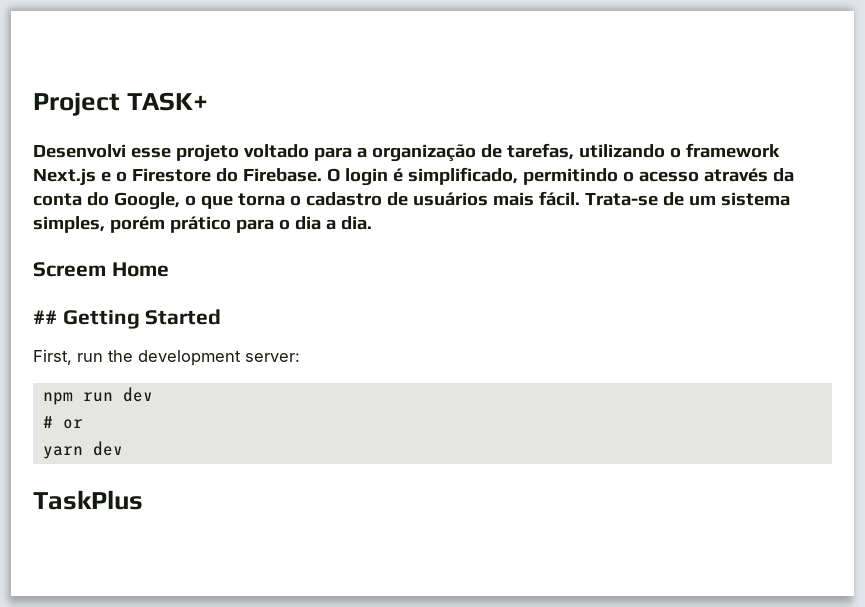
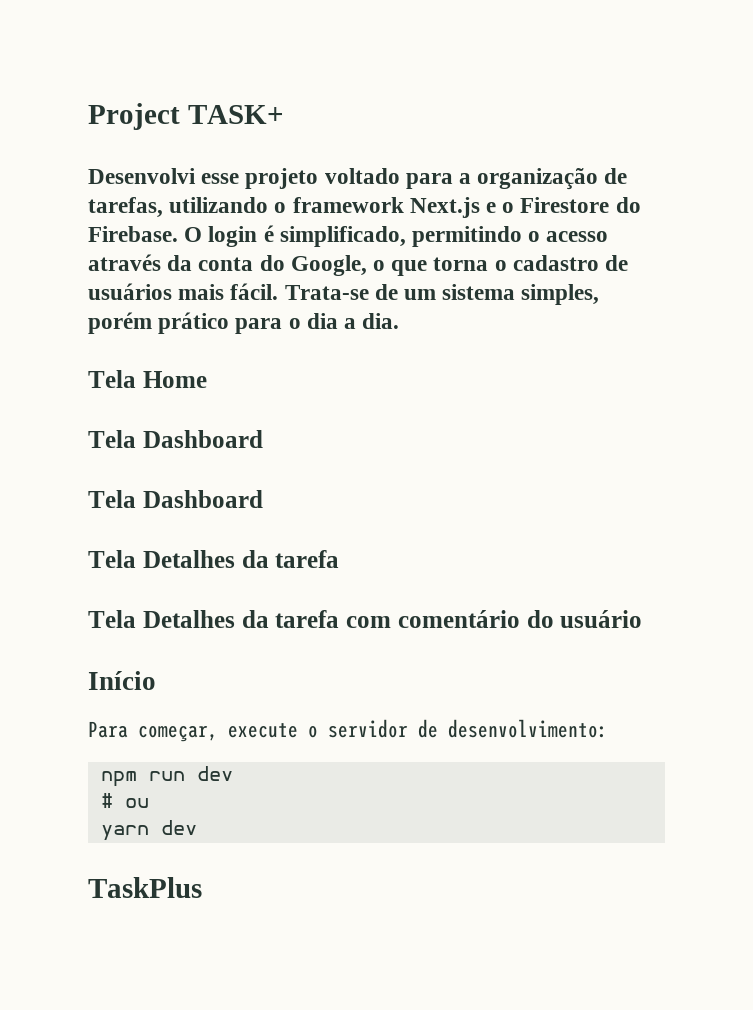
[33,262,106,277] Screem -> [88,370,136,388] Tela
[33,309,222,329] [33,349,300,366] ## Getting Started // First, run the development server: -> [88,430,263,448] [88,490,263,508] [88,550,340,568] [88,610,643,628] [88,671,156,690] [88,719,608,742] Tela Dashboard // Tela Dashboard // Tela Detalhes da tarefa // Tela Detalhes da tarefa com comentário do usuário // Início // Para começar, execute o servidor de desenvolvimento:
[62,419,83,429] or -> [124,798,149,808] ou

